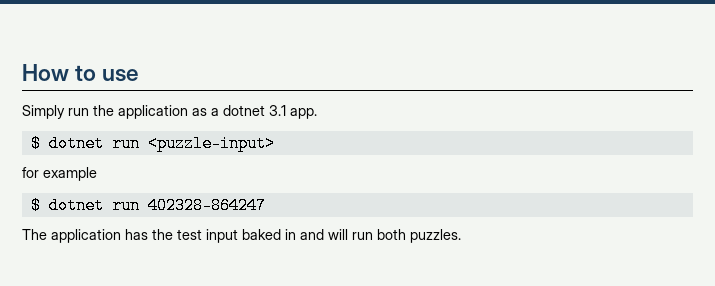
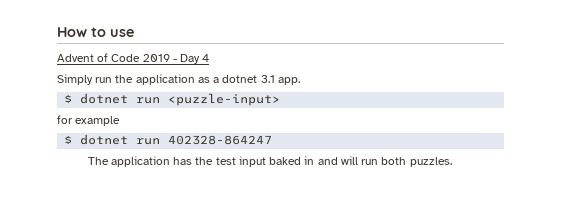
(139, 75) none -> [57,53,210,64] // Advent of Code 2019 - Day 4

